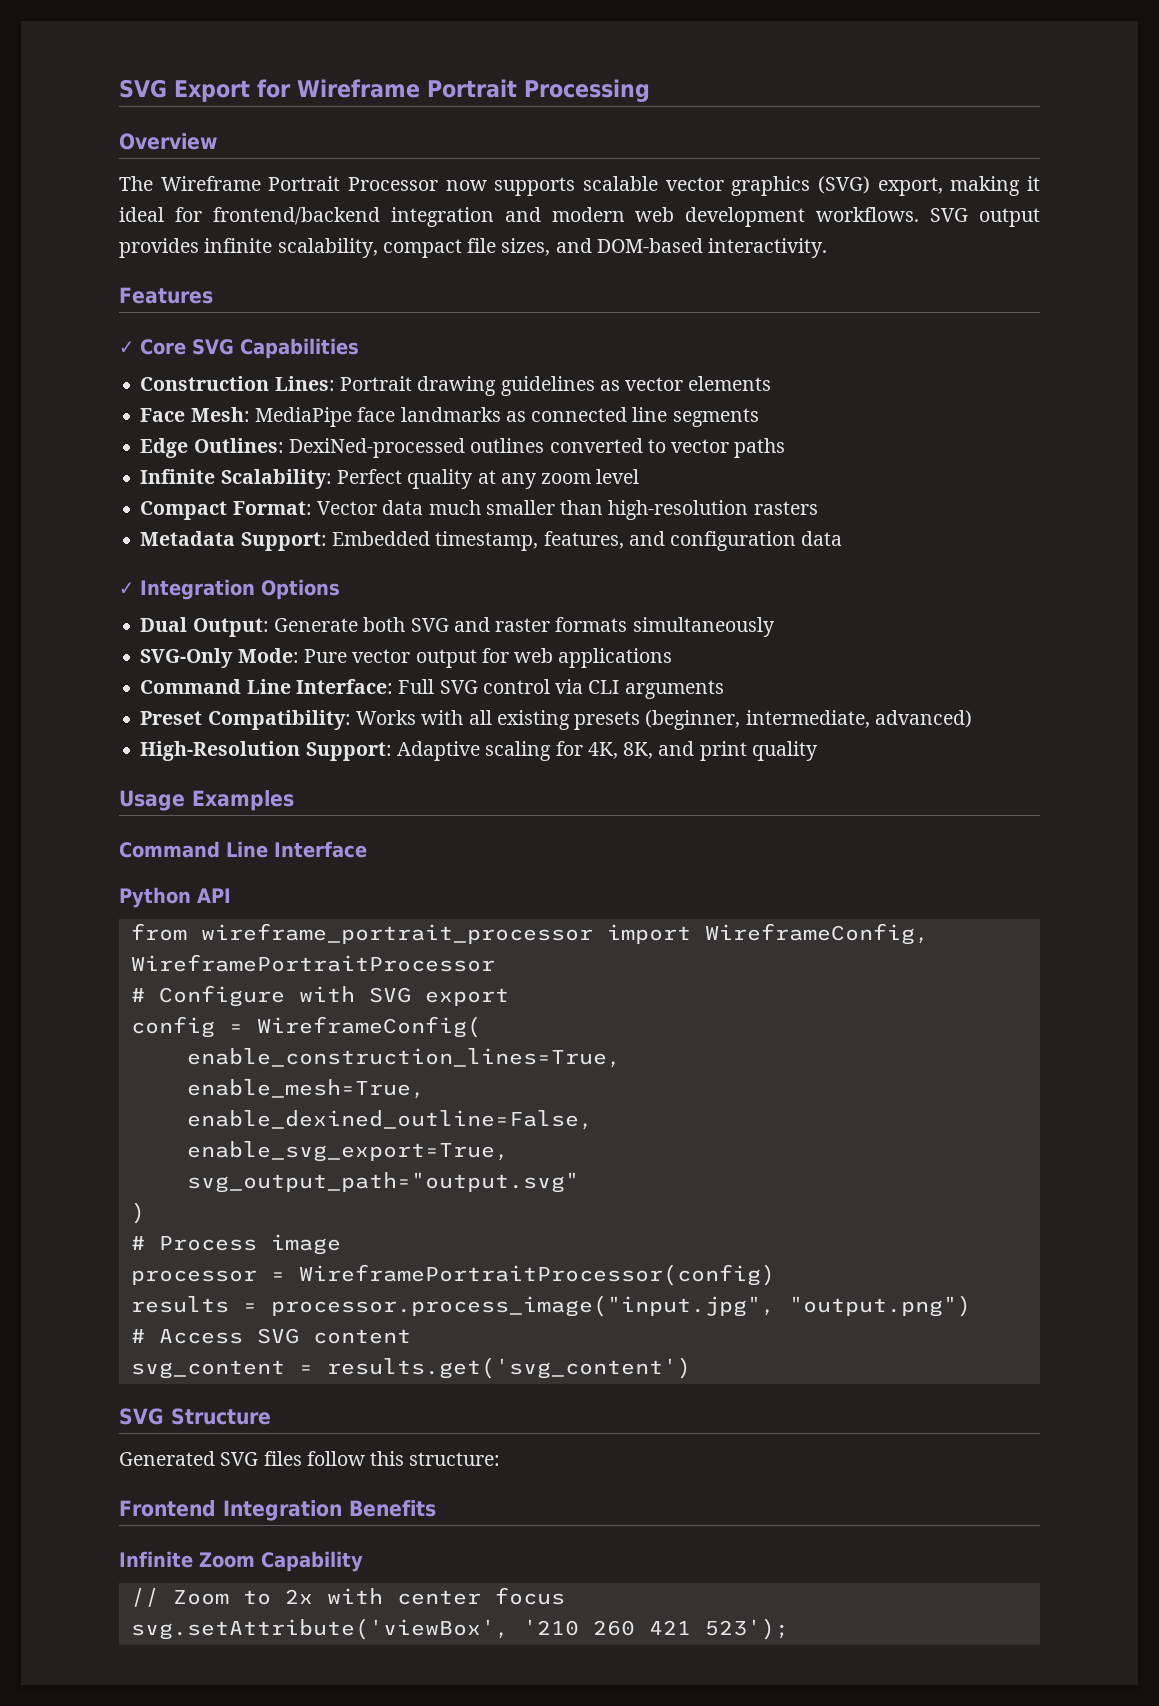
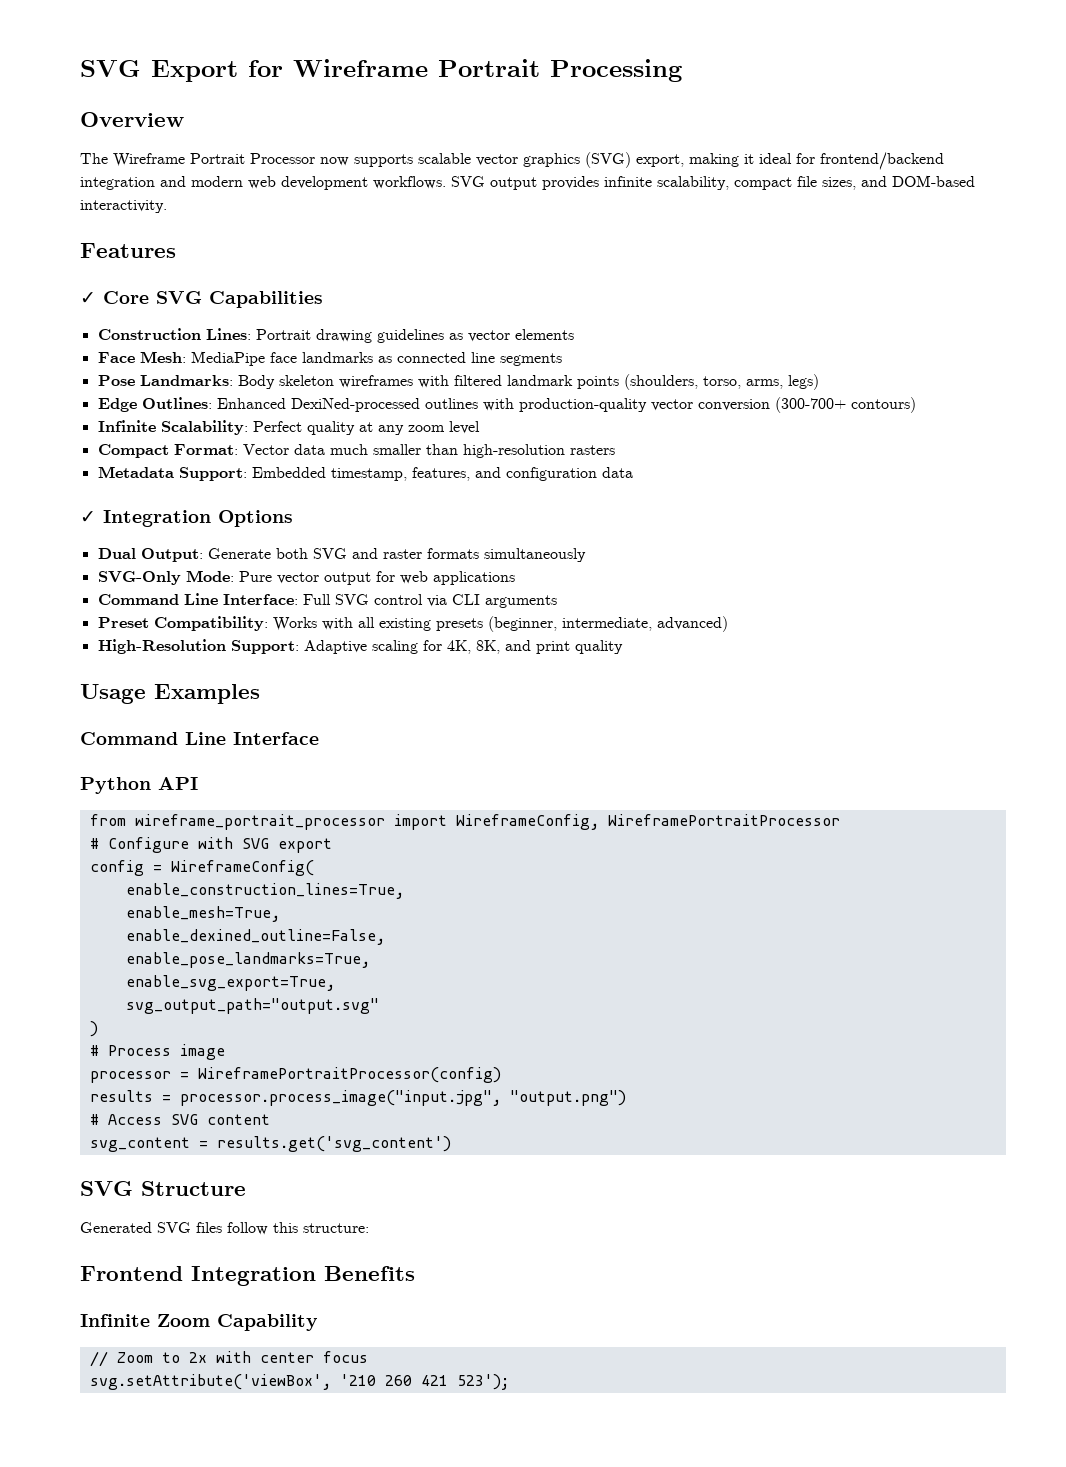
(759, 417) none -> [97,374,819,390] // Pose Landmarks: Body skeleton wireframes with filtered landmark points (shoulders, torso, arms, legs)
(284, 445) none -> [216,398,286,409] Enhanced
[549,438,786,458] converted to vector paths -> [482,397,916,413] with production-quality vector conversion (300-700+ contours)
(593, 1120) none -> [125,952,370,968] // enable_pose_landmarks=True,

